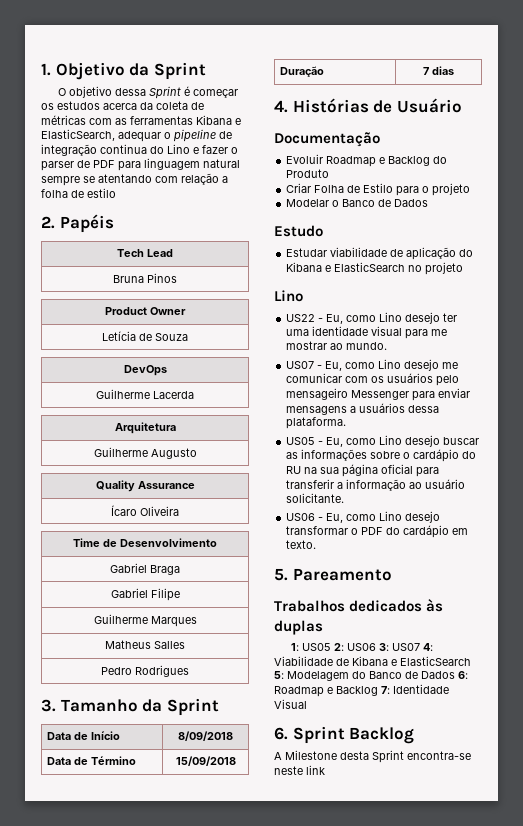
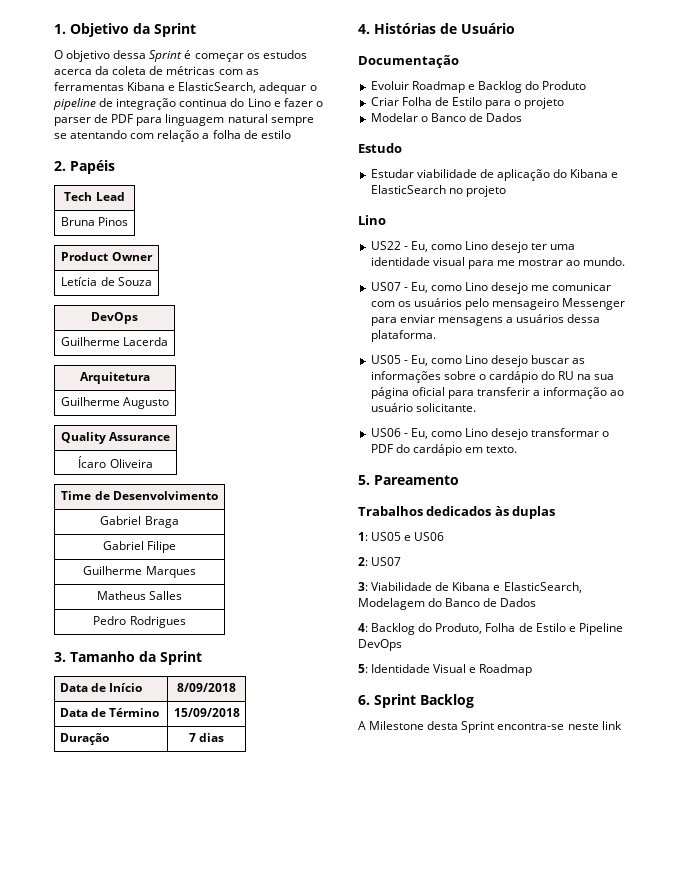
[333,643,433,651] 2: US06 3: US07 4: -> [404,532,445,541] [358,557,402,566] [358,582,368,591] e US06 // 2: US07 // 3:
[400,656,471,666] [274,671,284,679] ElasticSearch 5: -> [503,582,582,593] ElasticSearch,
[458,671,468,679] [274,686,390,697] 6: Roadmap e Backlog 7: -> [358,623,623,635] [358,639,402,651] [358,664,368,673] // 4: Backlog do Produto, Folha de Estilo e Pipeline DevOps // 5:
(307, 704) none -> [469,664,533,676] e Roadmap

